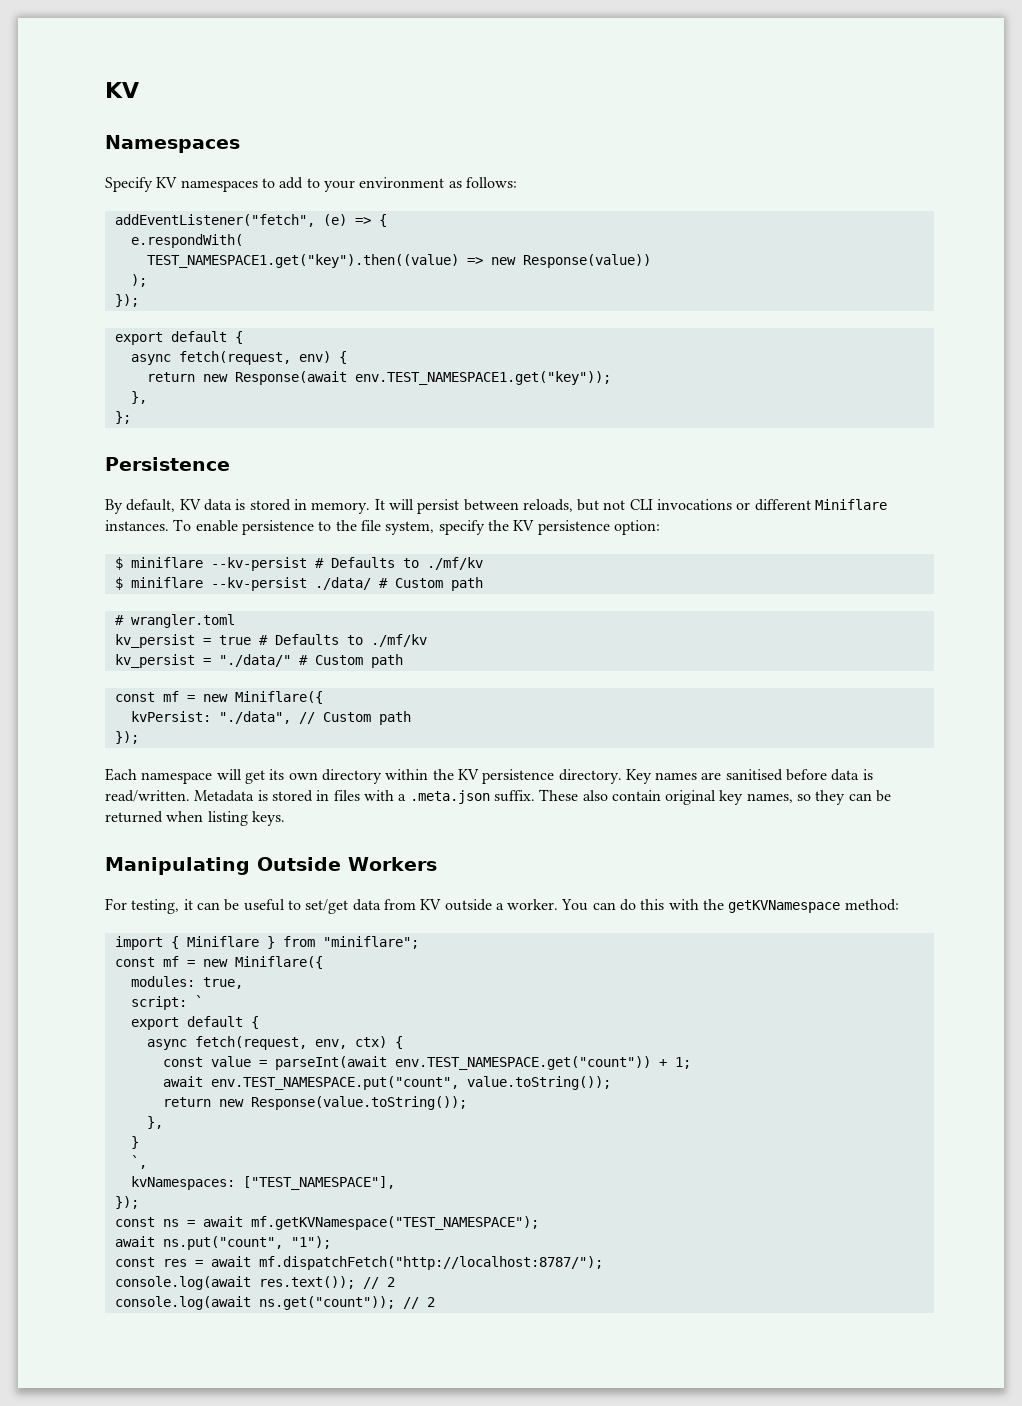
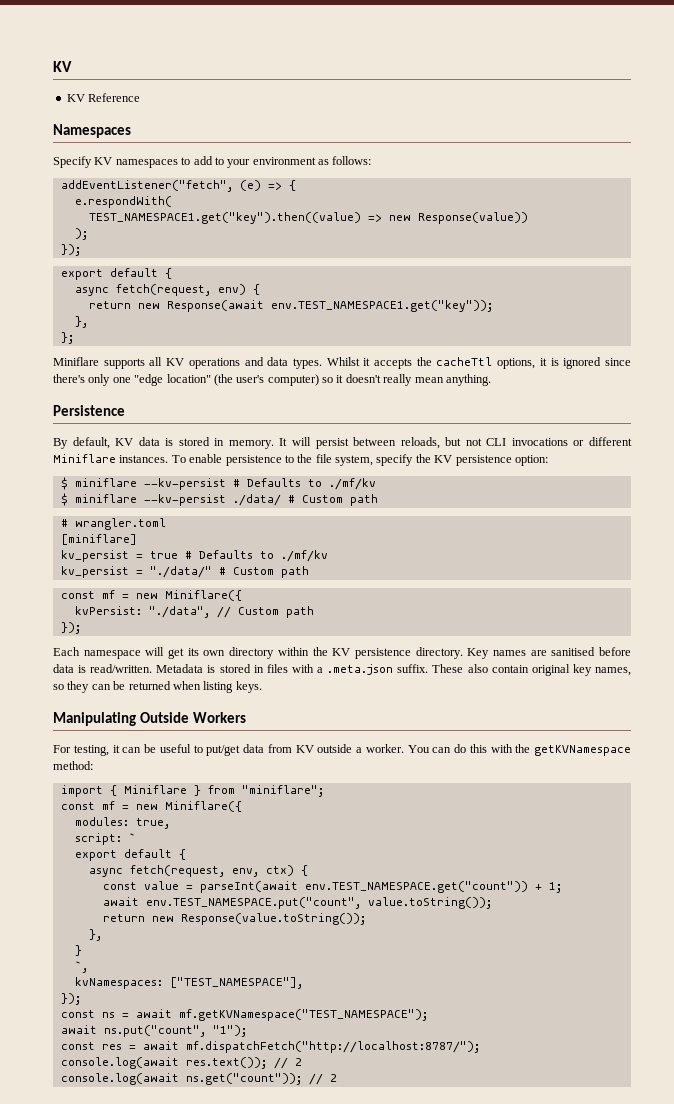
[105,82,139,98] KV -> [53,61,72,72] [66,93,141,102] KV // KV Reference
(131, 417) none -> [53,357,631,369] [53,374,491,386] // Miniflare supports all KV operations and data types. Whilst it accepts the cacheTtl options, it is ignored since there's only one "edge location" (the user's computer) so it doesn't really mean anything.
(235, 621) none -> [60,534,137,545] // [miniflare]
[305,899,349,914] set/get -> [206,745,241,756] put/get

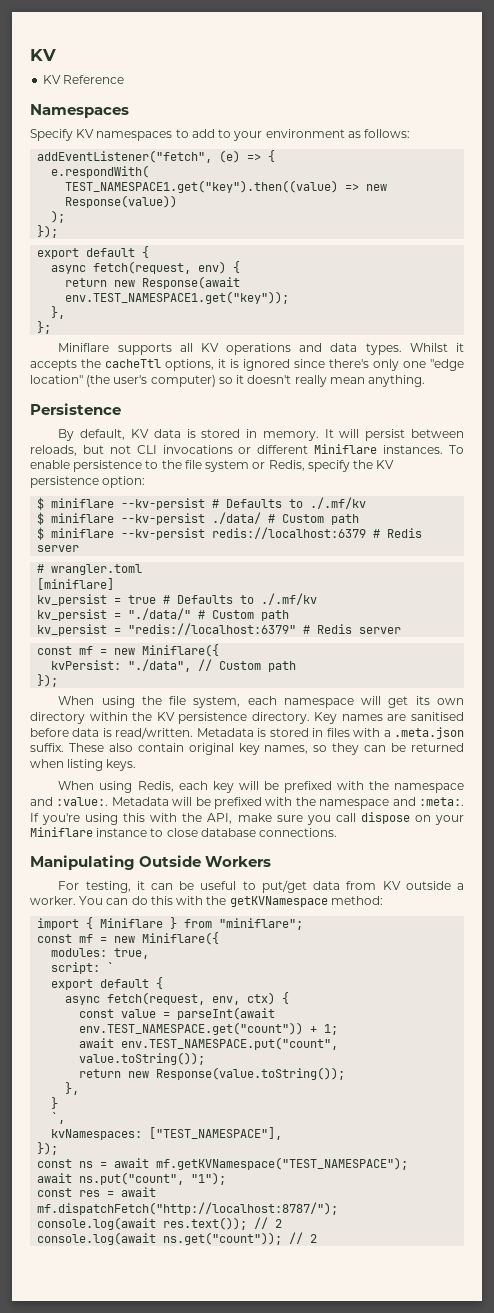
[335,455,373,466] system, -> [205,460,305,472] system or Redis,
[328,478,376,490] ./mf/kv -> [310,497,367,509] ./.mf/kv
(378, 500) none -> [37,527,423,540] [37,545,80,552] // $ miniflare --kv-persist redis://localhost:6379 # Redis server
[280,550,328,562] ./mf/kv -> [261,593,318,605] ./.mf/kv
(309, 572) none -> [37,623,402,636] // kv_persist = "redis://localhost:6379" # Redis server
[53,647,80,656] Each -> [58,696,277,708] When using the file system, each
(262, 687) none -> [58,781,465,793] [30,797,464,809] [30,812,465,825] [30,827,338,837] // When using Redis, each key will be prefixed with the namespace and :value:. Metadata will be prefixed with the namespace and :meta:. If you're using this with the API, make sure you call dispose on your Miniflare instance to close database connections.

